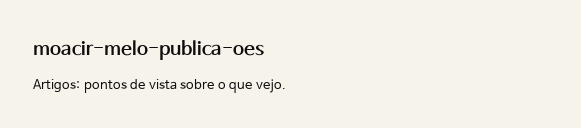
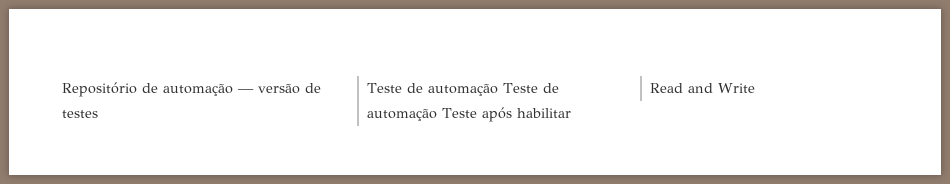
[33,40,264,60] [33,79,286,93] moacir-melo-publica-oes // Artigos: pontos de vista sobre o que vejo. -> [62,82,321,97] [62,110,98,118] [367,83,559,96] [367,107,572,122] [650,83,756,93] Repositório de automação — versão de testes // Teste de automação Teste de automação Teste após habilitar Read and Write

